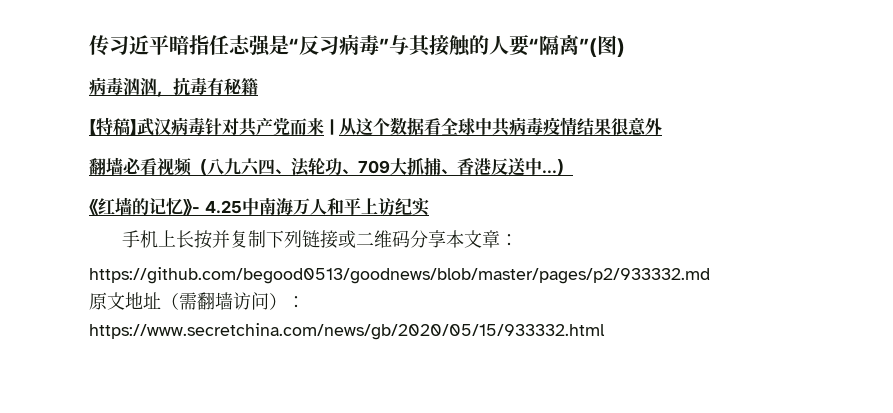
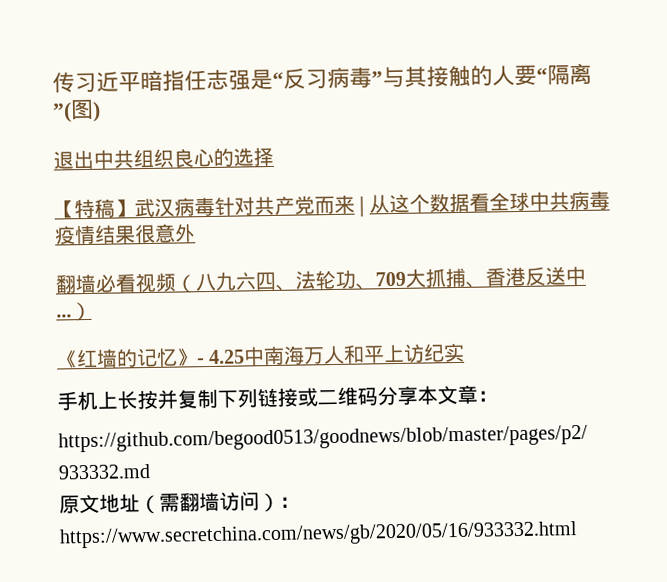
[89,77,258,97] 病毒汹汹，抗毒有秘籍 -> [53,146,274,170] 退出中共组织良心的选择
[89,323,605,340] https://www.secretchina.com/news/gb/2020/05/15/933332.html -> [59,521,578,549] https://www.secretchina.com/news/gb/2020/05/16/933332.html

